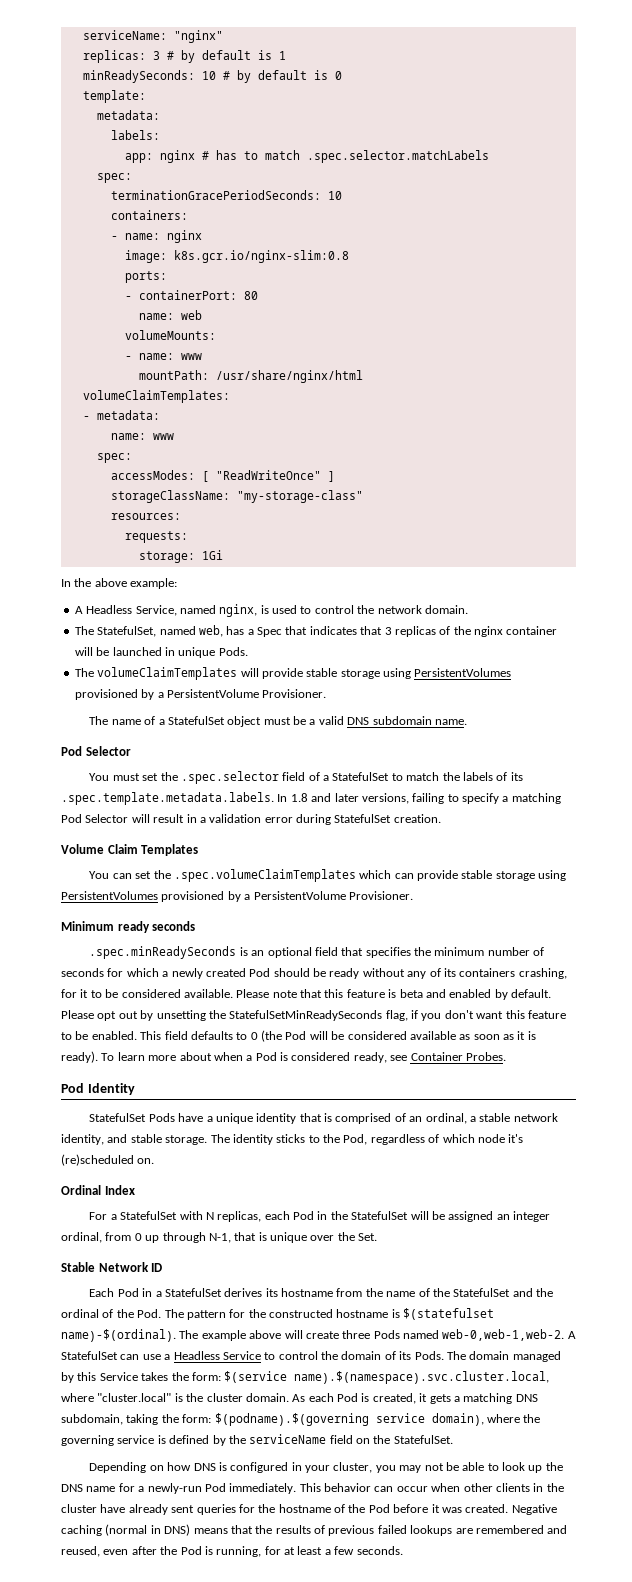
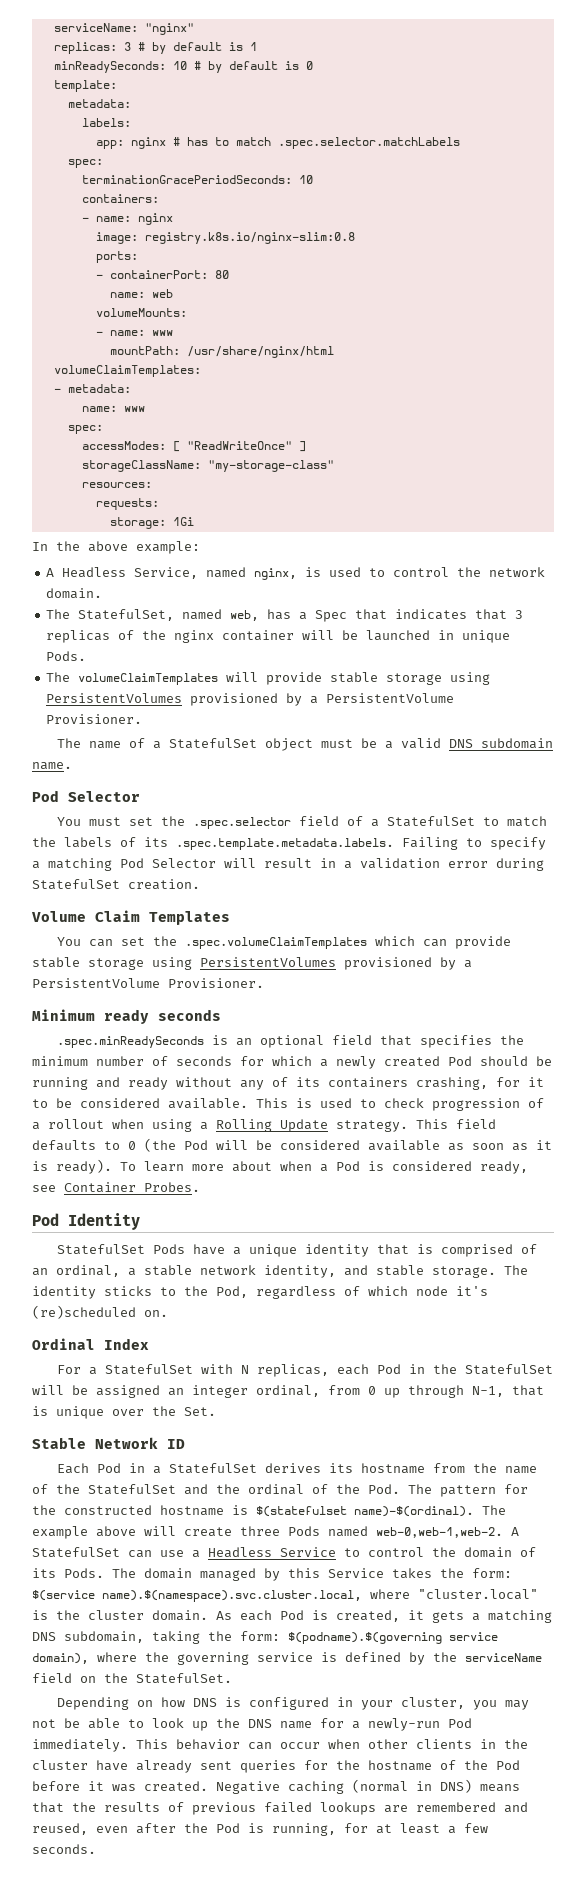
[173,250,349,263] k8s.gcr.io/nginx-slim:0.8 -> [144,232,355,244] registry.k8s.io/nginx-slim:0.8
[277,793,445,804] In 1.8 and later versions, failing -> [402,837,458,850] Failing
(326, 972) none -> [32,1077,120,1090] running and
[236,989,551,1000] [61,1010,566,1021] [61,1031,137,1040] Please note that this feature is beta and enabled by default. Please opt out by unsetting the StatefulSetMinReadySeconds flag, if you don't want this feature to be enabled. -> [256,1098,544,1111] [32,1119,408,1132] This is used to check progression of a rollout when using a Rolling Update strategy.

